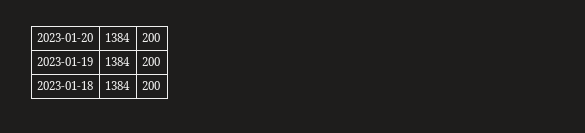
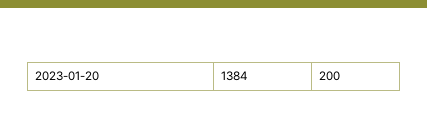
[36,57,93,66] [104,57,130,66] [141,57,160,66] [36,81,93,90] [104,81,130,90] [141,81,160,90] // 2023-01-19 | 1384 | 200 // 2023-01-18 | 1384 | 200 -> (340, 76) none

